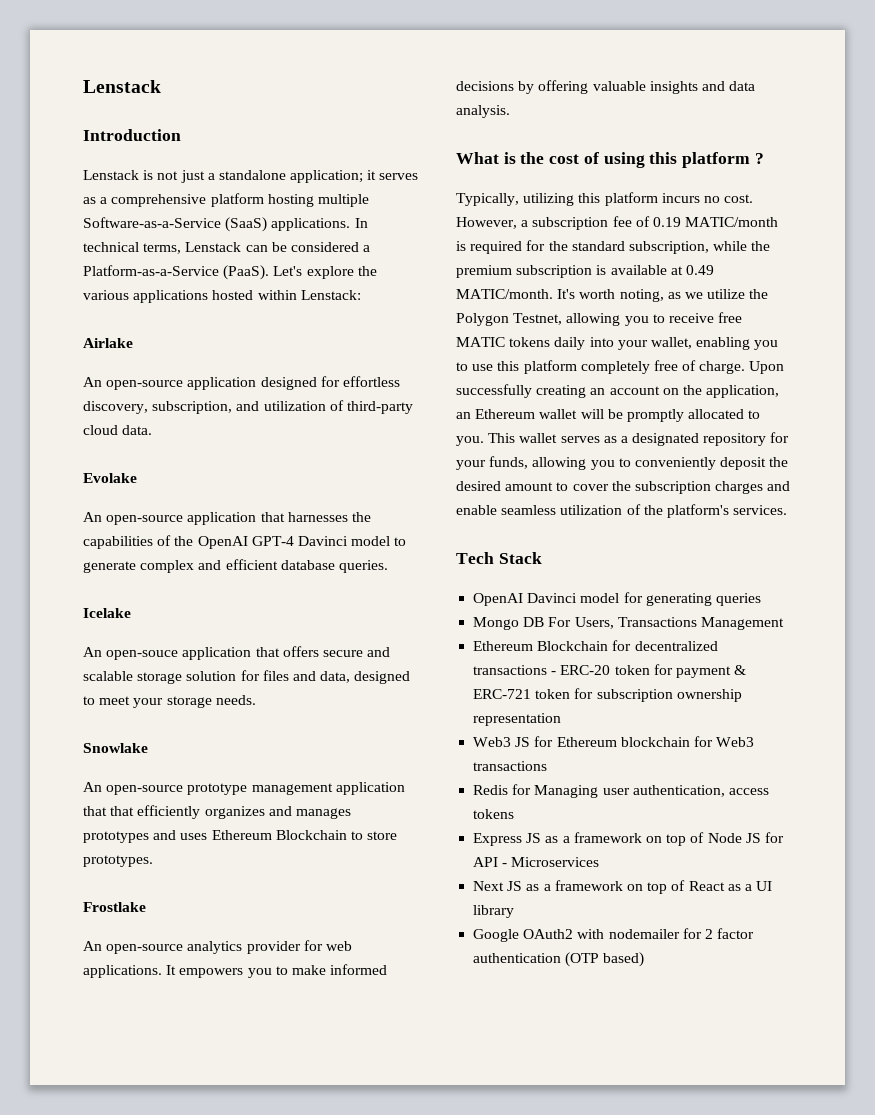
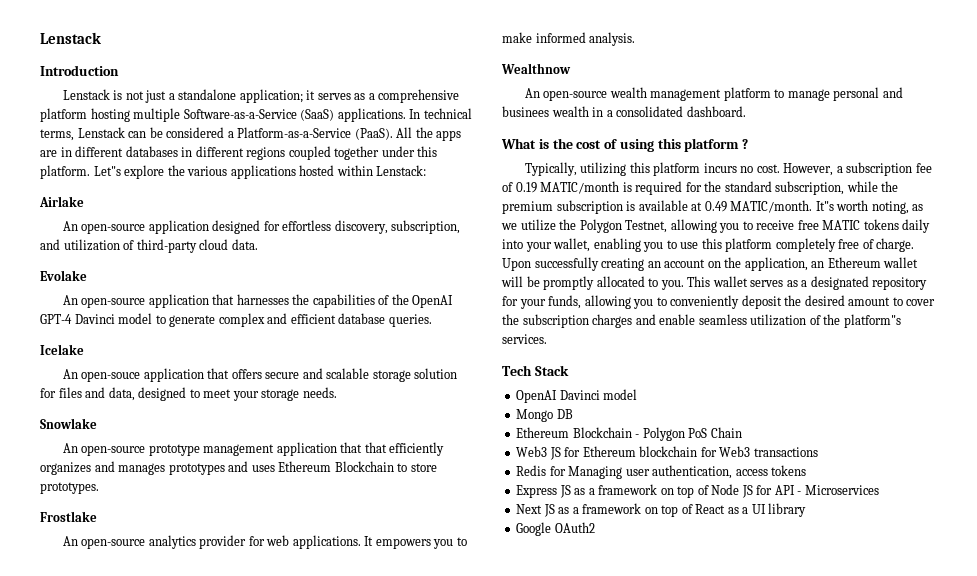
[273,266,303,276] Let's -> [396,127,462,141] [40,146,438,160] [40,165,121,179] All the apps are in different databases in different regions coupled together under this platform. Let"s
[456,80,756,94] [456,105,510,118] decisions by offering valuable insights and data analysis. -> [589,32,636,46] [501,63,571,74] [524,87,903,101] [502,106,746,117] analysis. // Wealthnow // An open-source wealth management platform to manage personal and businees wealth in a consolidated dashboard.
[557,289,576,299] It's -> [815,201,834,211] It"s
[666,504,729,518] platform's -> [843,314,901,328] platform"s
[623,592,761,606] for generating queries -> (638, 394) none
[548,617,784,630] [473,640,718,651] [473,664,747,678] [473,688,742,702] [473,713,562,726] For Users, Transactions Management // Ethereum Blockchain for decentralized transactions - ERC-20 token for payment & ERC-721 token for subscription ownership representation -> [516,427,742,441] // Ethereum Blockchain - Polygon PoS Chain
[577,928,755,939] [473,952,645,967] with nodemailer for 2 factor authentication (OTP based) -> (595, 527) none

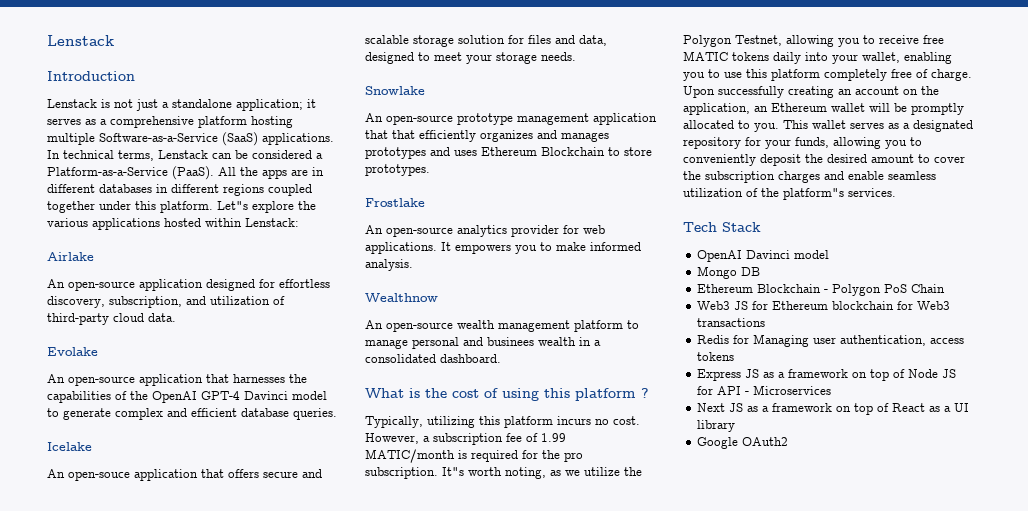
[515,182,537,193] 0.19 -> [541,433,566,442] 1.99
[724,181,899,195] [502,200,813,214] standard subscription, while the premium subscription is available at 0.49 MATIC/month. -> [564,452,583,462] [365,467,438,479] pro subscription.

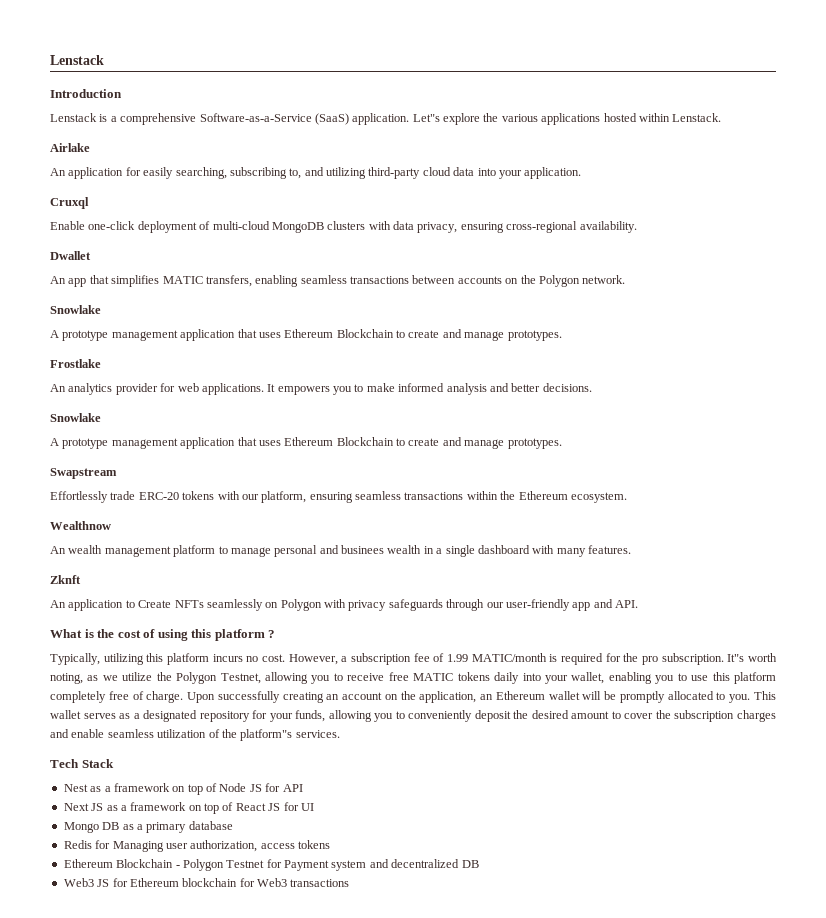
[114,99,316,111] [47,116,293,128] [47,132,334,146] [47,150,323,161] [47,166,324,180] [47,184,312,196] [47,201,213,213] not just a standalone application; it serves as a comprehensive platform hosting multiple Software-as-a-Service (SaaS) applications. In technical terms, Lenstack can be considered a Platform-as-a-Service (PaaS). All the apps are in different databases in different regions coupled together under this platform. -> [110,113,410,125] a comprehensive Software-as-a-Service (SaaS) application.
[245,218,299,227] Lenstack: -> [672,113,722,122] Lenstack.
[68,279,330,291] [47,296,285,308] [47,313,176,325] [47,347,98,356] [47,374,307,386] [47,391,327,403] [47,408,337,420] [47,442,92,451] [47,469,322,481] [365,35,607,47] [365,52,576,64] [365,86,425,95] [365,113,657,125] [365,130,609,142] [365,147,652,159] open-source application designed for effortless discovery, subscription, and utilization of third-party cloud data. // Evolake // An open-source application that harnesses the capabilities of the OpenAI GPT-4 Davinci model to generate complex and efficient database queries. // Icelake // An open-souce application that offers secure and scalable storage solution for files and data, designed to meet your storage needs. // Snowlake // An open-source prototype management application that that efficiently organizes and manages prototypes and uses Ethereum Blockchain to store -> [68,167,582,179] [50,197,89,209] [50,221,637,233] [50,251,91,260] [50,275,626,287] [50,305,101,314] [50,329,505,341] application for easily searching, subscribing to, and utilizing third-party cloud data into your application. // Cruxql // Enable one-click deployment of multi-cloud MongoDB clusters with data privacy, ensuring cross-regional availability. // Dwallet // An app that simplifies MATIC transfers, enabling seamless transactions between accounts on the Polygon network. // Snowlake // A prototype management application that uses Ethereum Blockchain to create and manage
[386,227,453,237] open-source -> (66, 388) none
[365,259,413,271] analysis. -> [446,383,592,395] [50,413,101,422] [50,437,562,449] [50,468,117,479] [50,491,627,503] analysis and better decisions. // Snowlake // A prototype management application that uses Ethereum Blockchain to create and manage prototypes. // Swapstream // Effortlessly trade ERC-20 tokens with our platform, ensuring seamless transactions within the Ethereum ecosystem.
[386,322,453,332] open-source -> (66, 550) none
[365,354,501,363] consolidated dashboard. -> [445,545,631,557] [50,575,81,584] [50,599,638,611] single dashboard with many features. // Zknft // An application to Create NFTs seamlessly on Polygon with privacy safeguards through our user-friendly app and API.
[697,250,830,262] [697,266,761,279] [697,284,946,296] [697,301,951,310] [697,318,766,327] [697,334,965,347] [697,352,735,361] [697,369,760,381] OpenAI Davinci model // Mongo DB // Ethereum Blockchain - Polygon PoS Chain // Web3 JS for Ethereum blockchain for Web3 transactions // Redis for Managing user authentication, access tokens // Express JS -> [63,784,88,792] Nest
[745,385,832,395] - Microservices -> (303, 788) none
[929,403,970,412] [697,420,736,432] [697,437,789,449] as a UI library // Google OAuth2 -> [268,802,314,811] [63,821,233,833] [63,840,330,852] [63,859,479,871] [63,878,350,887] JS for UI // Mongo DB as a primary database // Redis for Managing user authorization, access tokens // Ethereum Blockchain - Polygon Testnet for Payment system and decentralized DB // Web3 JS for Ethereum blockchain for Web3 transactions

